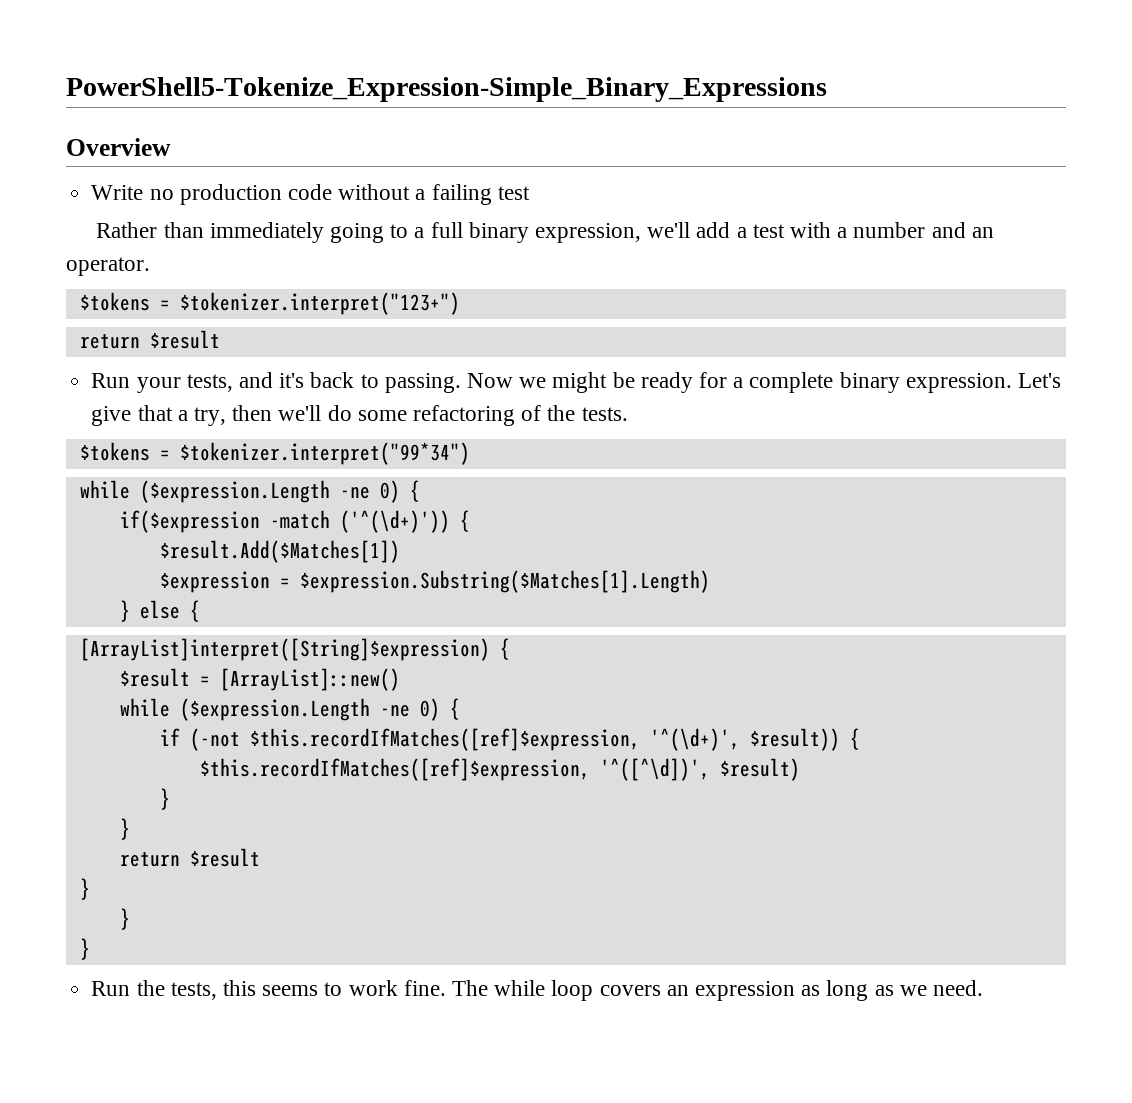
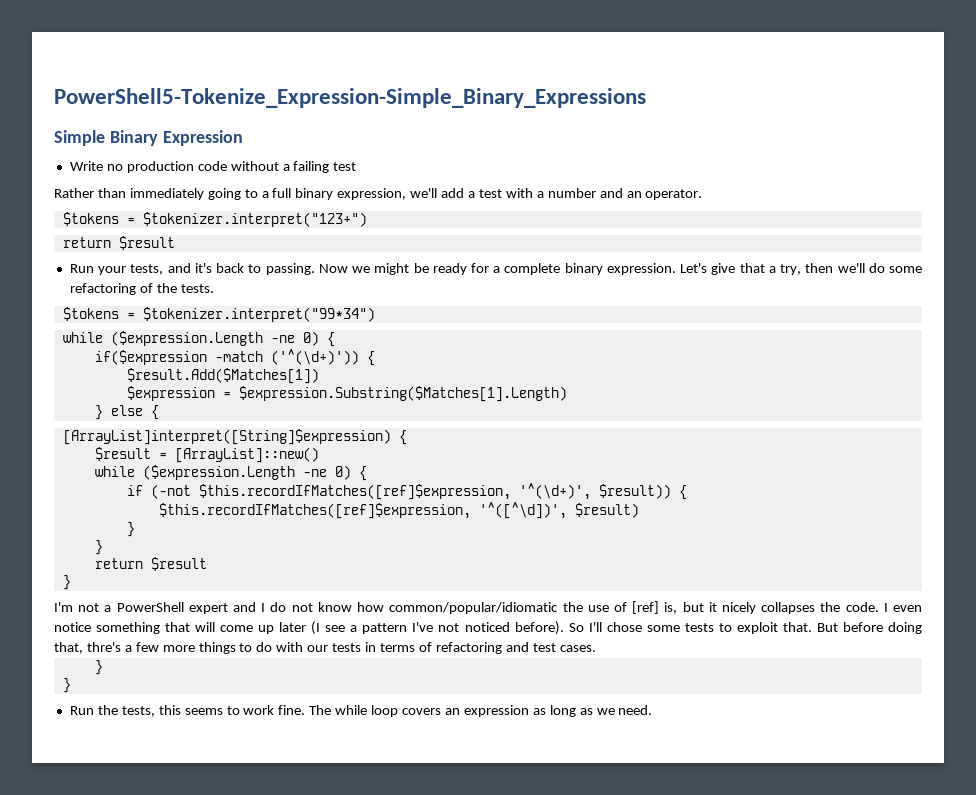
[66,138,171,156] Overview -> [54,130,243,146] Simple Binary Expression
(90, 889) none -> [54,601,923,614] [54,621,922,635] [54,642,596,654] // I'm not a PowerShell expert and I do not know how common/popular/idiomatic the use of [ref] is, but it nicely collapses the code. I even notice something that will come up later (I see a pattern I've not noticed before). So I'll chose some tests to exploit that. But before doing that, thre's a few more things to do with our tests in terms of refactoring and test cases.

